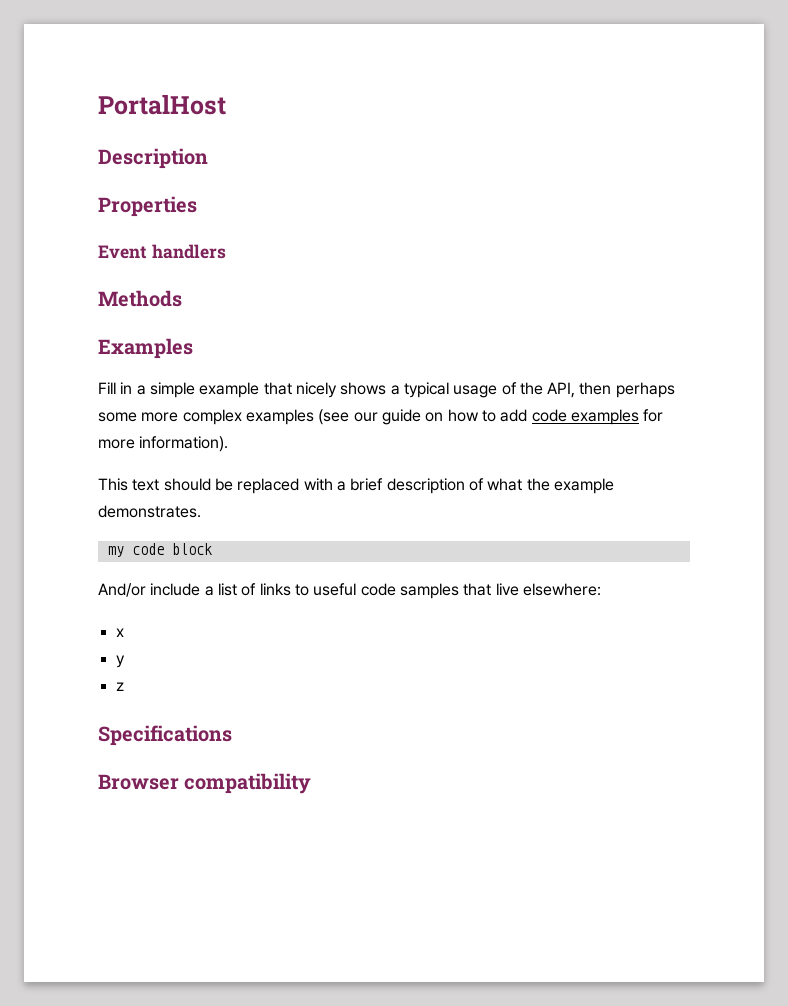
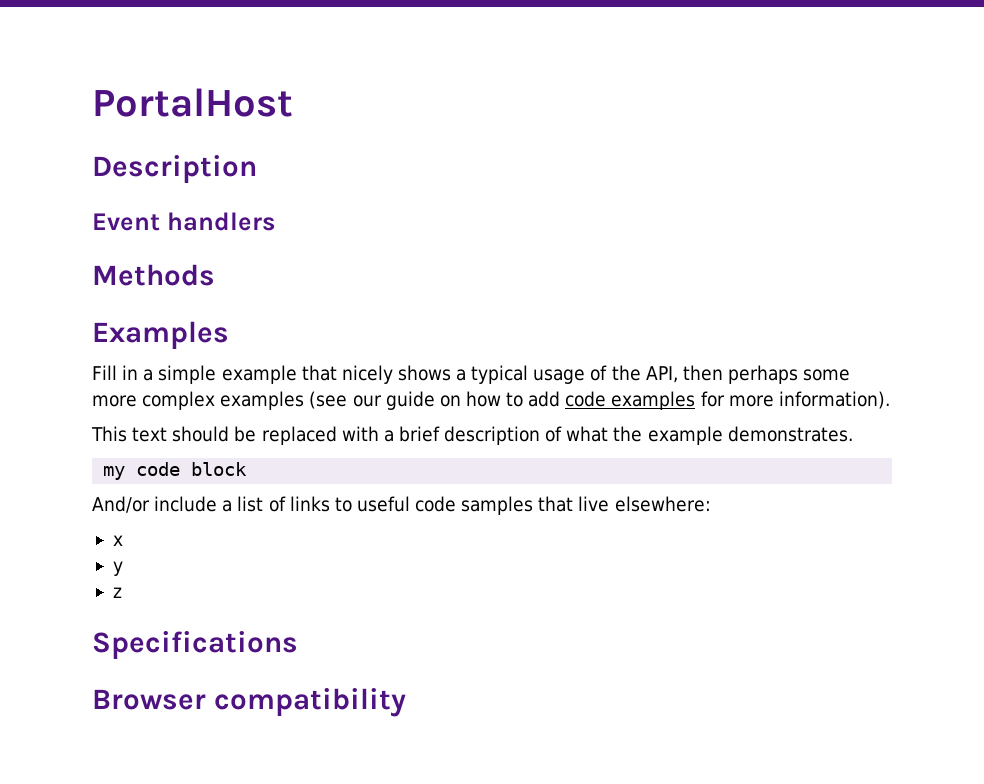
[98,196,197,217] // Properties -> (257, 169) none

